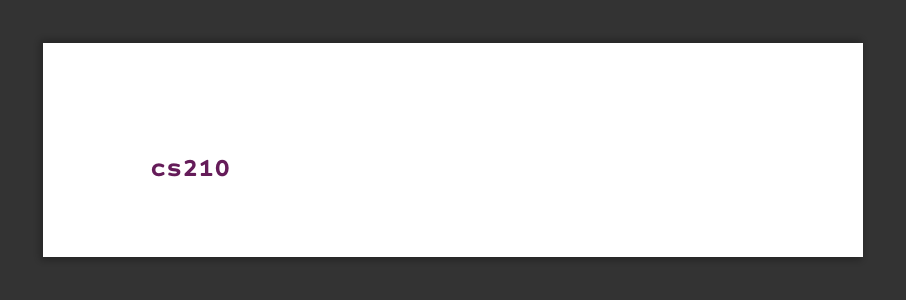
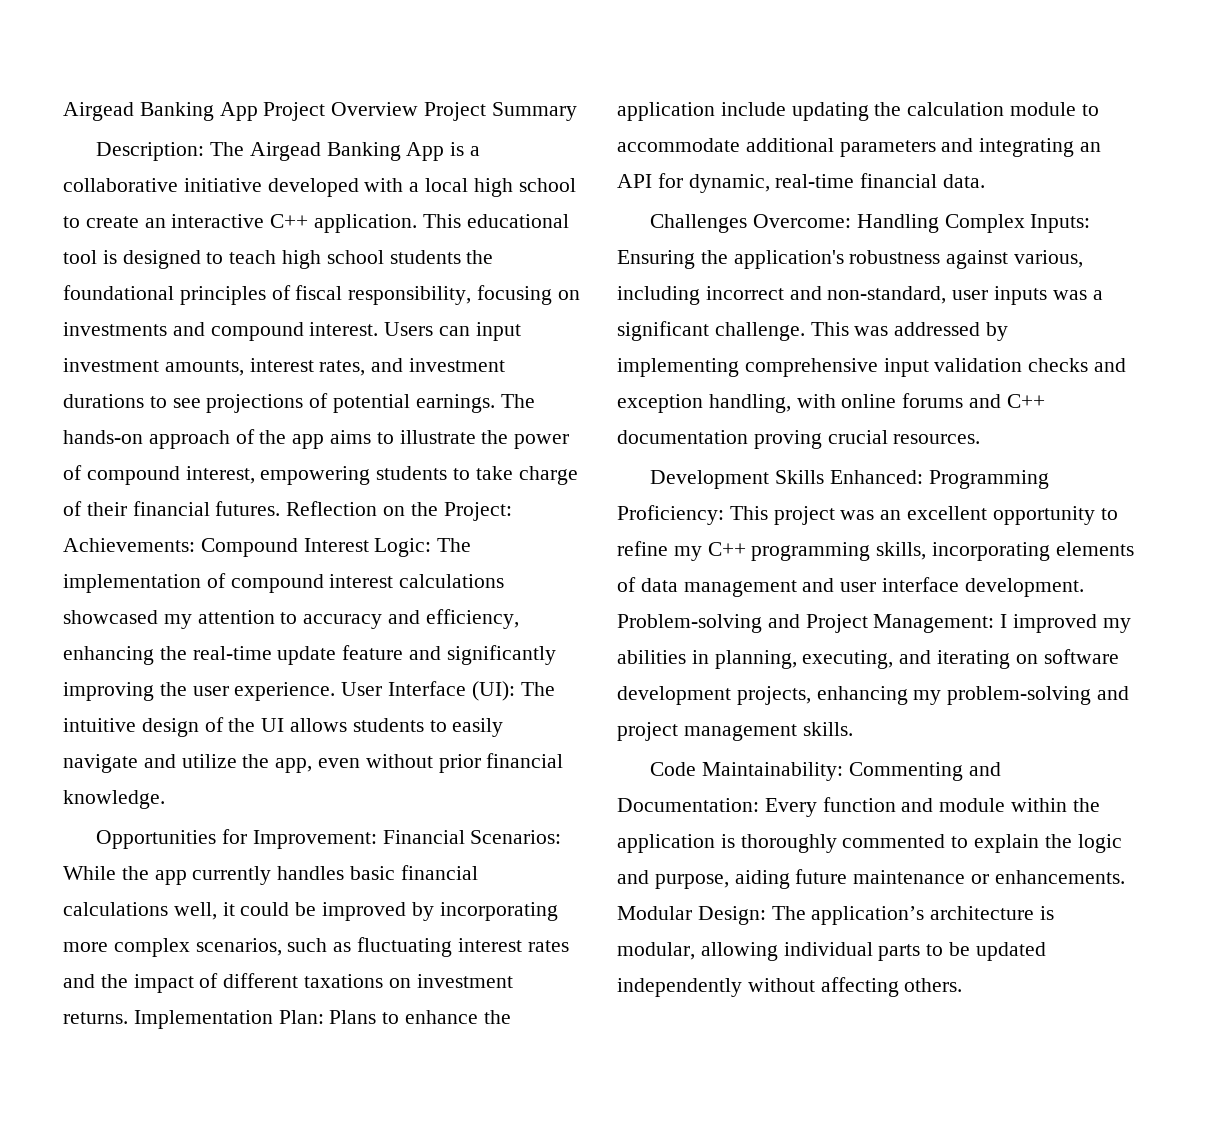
[150,159,230,177] cs210 -> [63,102,577,121] [96,142,480,161] [63,178,576,197] [63,214,569,233] [63,250,494,269] [63,285,580,305] [63,322,521,341] [63,358,506,376] [63,393,535,413] [63,429,570,449] [63,465,578,485] [63,501,512,521] [63,538,472,557] [63,573,505,593] [63,609,519,629] [63,645,556,665] [63,681,555,701] [63,717,504,737] [63,753,564,773] [63,790,165,809] [96,829,562,849] [63,865,478,885] [63,902,558,921] [63,937,569,957] [63,973,513,993] [63,1010,511,1029] [617,102,1099,121] [617,138,1102,157] [617,173,986,193] [650,214,1091,233] [617,250,1084,269] [617,286,1103,305] [617,321,1009,341] [617,358,1127,377] [617,393,1045,413] [617,430,981,449] [650,470,1049,489] [617,505,1118,525] [617,541,1134,561] [617,577,1084,597] [617,614,1131,633] [617,649,1119,669] [617,686,1130,705] [617,722,853,741] [650,762,1001,781] [617,797,1100,817] [617,834,1122,853] [617,869,1125,889] [617,906,1055,925] [617,942,1046,961] [617,977,963,997] Airgead Banking App Project Overview Project Summary // Description: The Airgead Banking App is a collaborative initiative developed with a local high school to create an interactive C++ application. This educational tool is designed to teach high school students the foundational principles of fiscal responsibility, focusing on investments and compound interest. Users can input investment amounts, interest rates, and investment durations to see projections of potential earnings. The hands-on approach of the app aims to illustrate the power of compound interest, empowering students to take charge of their financial futures. Reflection on the Project: Achievements: Compound Interest Logic: The implementation of compound interest calculations showcased my attention to accuracy and efficiency, enhancing the real-time update feature and significantly improving the user experience. User Interface (UI): The intuitive design of the UI allows students to easily navigate and utilize the app, even without prior financial knowledge. // Opportunities for Improvement: Financial Scenarios: While the app currently handles basic financial calculations well, it could be improved by incorporating more complex scenarios, such as fluctuating interest rates and the impact of different taxations on investment returns. Implementation Plan: Plans to enhance the application include updating the calculation module to accommodate additional parameters and integrating an API for dynamic, real-time financial data. // Challenges Overcome: Handling Complex Inputs: Ensuring the application's robustness against various, including incorrect and non-standard, user inputs was a significant challenge. This was addressed by implementing comprehensive input validation checks and exception handling, with online forums and C++ documentation proving crucial resources. // Development Skills Enhanced: Programming Proficiency: This project was an excellent opportunity to refine my C++ programming skills, incorporating elements of data management and user interface development. Problem-solving and Project Management: I improved my abilities in planning, executing, and iterating on software development projects, enhancing my problem-solving and project management skills. // Code Maintainability: Commenting and Documentation: Every function and module within the application is thoroughly commented to explain the logic and purpose, aiding future maintenance or enhancements. Modular Design: The application’s architecture is modular, allowing individual parts to be updated independently without affecting others.

